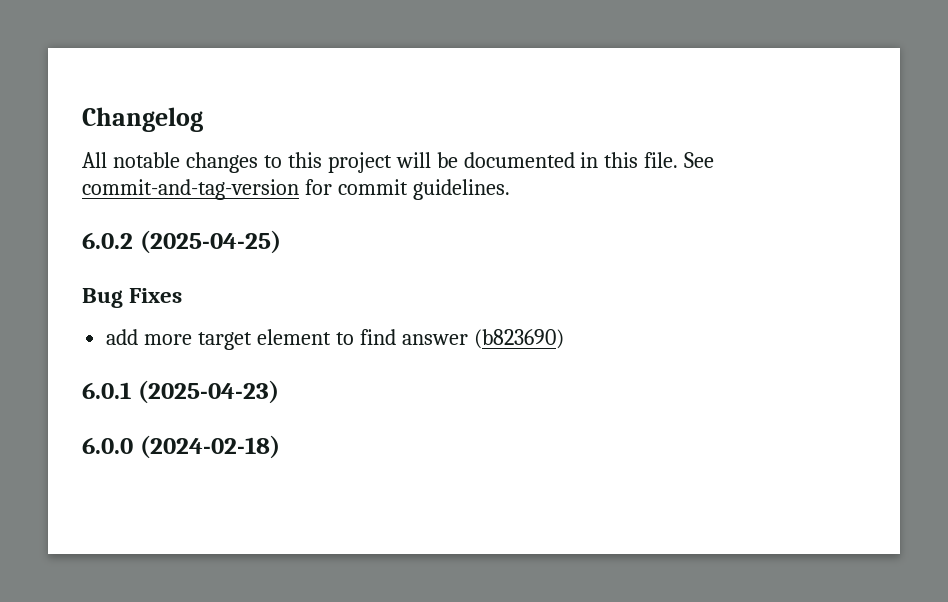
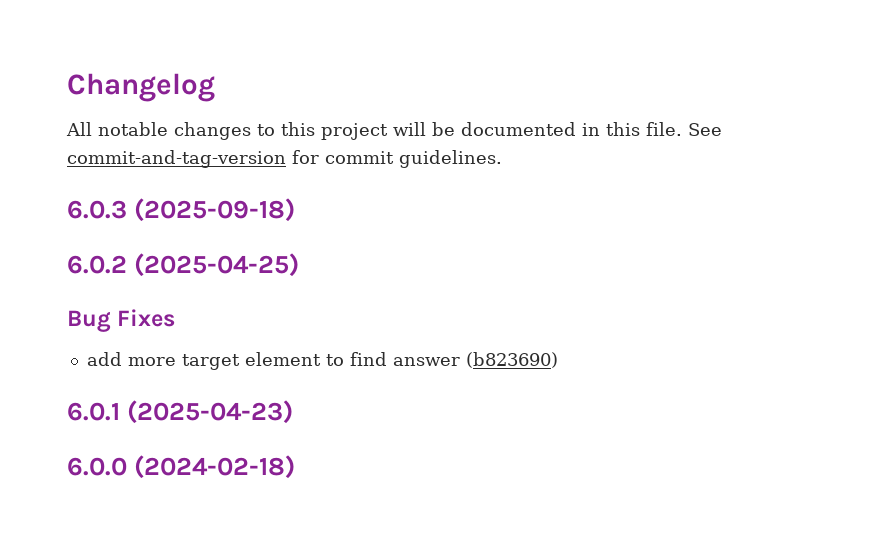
(510, 189) none -> [67,198,296,222] // 6.0.3 (2025-09-18)

